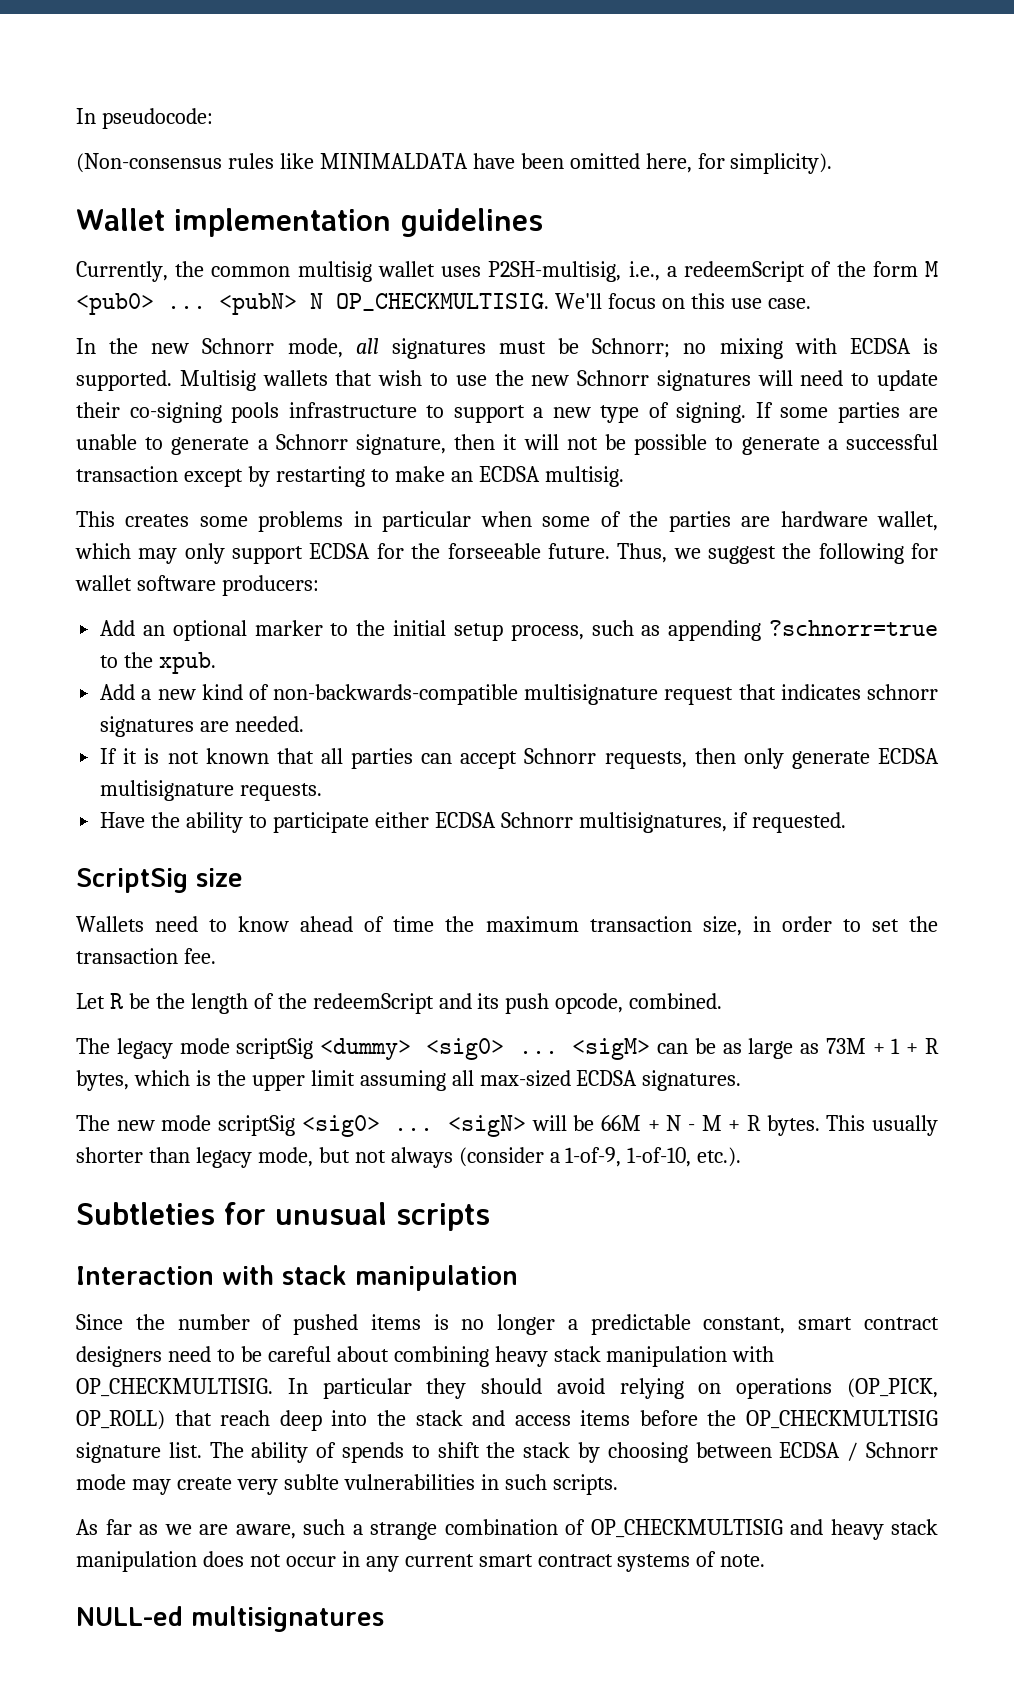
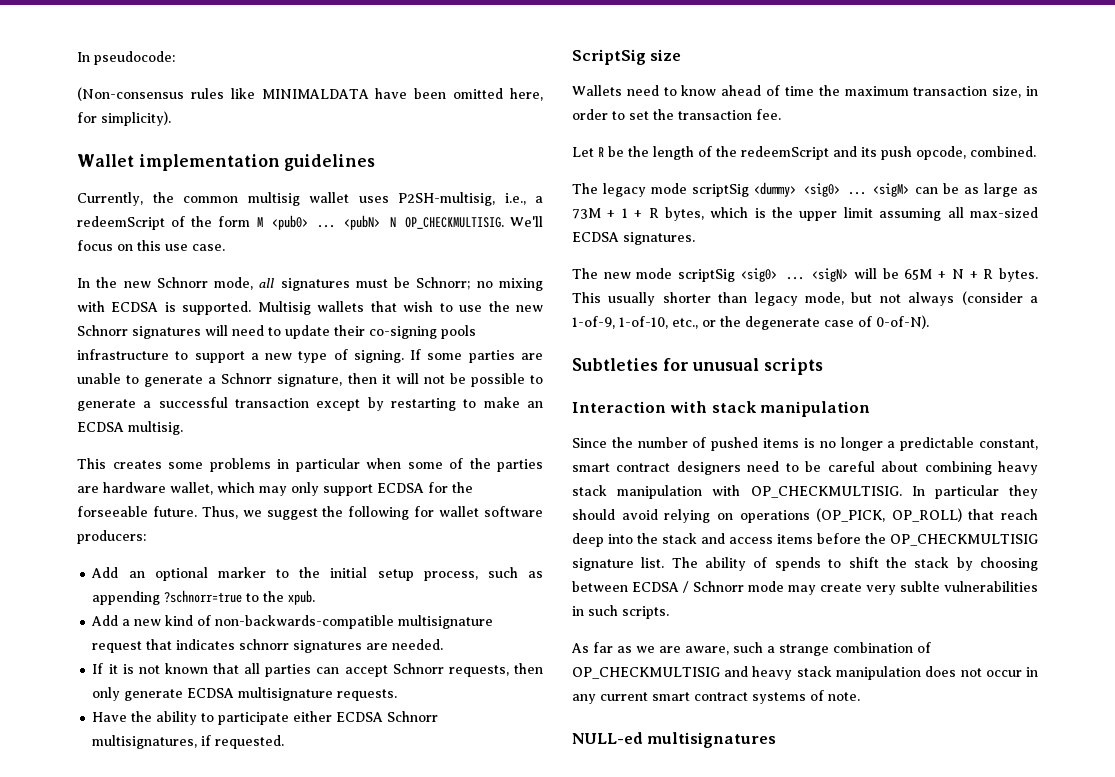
[600,1115,641,1131] 66M -> [904,269,933,280] 65M
[687,1115,722,1131] - M -> (964, 274) none
[697,1147,742,1167] etc.). -> [672,315,929,330] etc., or the degenerate case of 0-of-N).

